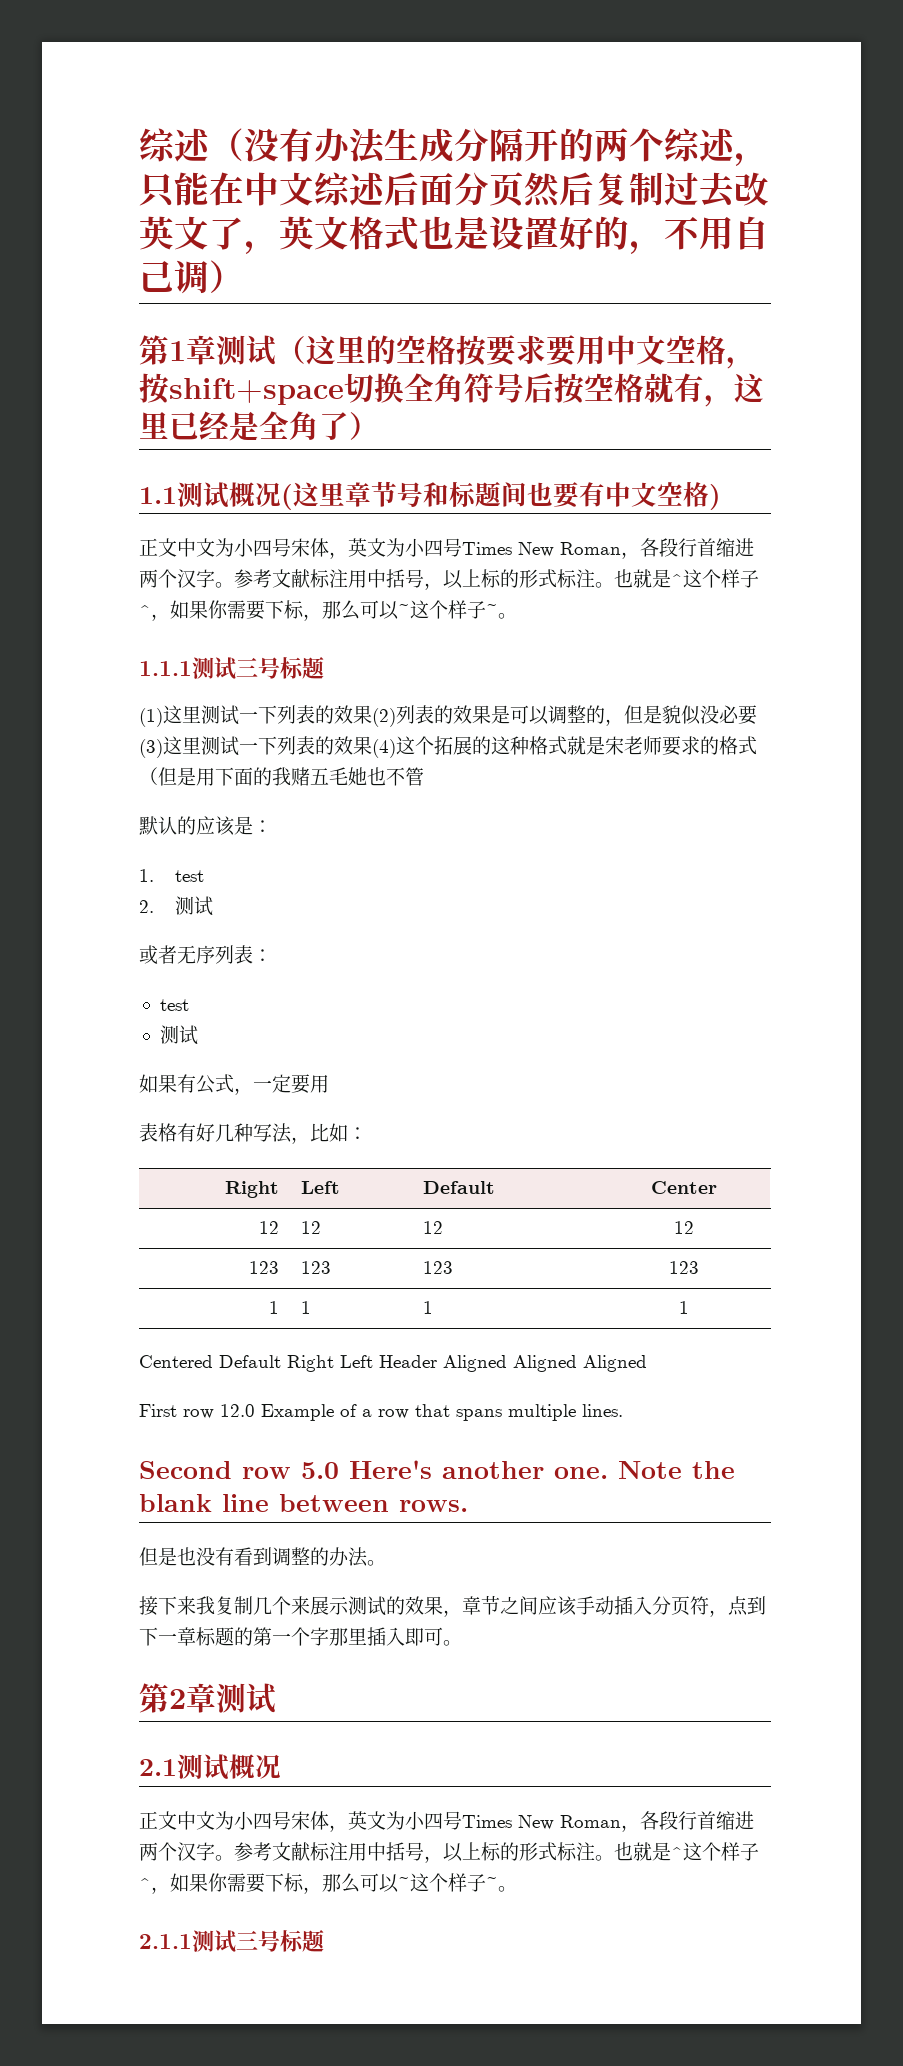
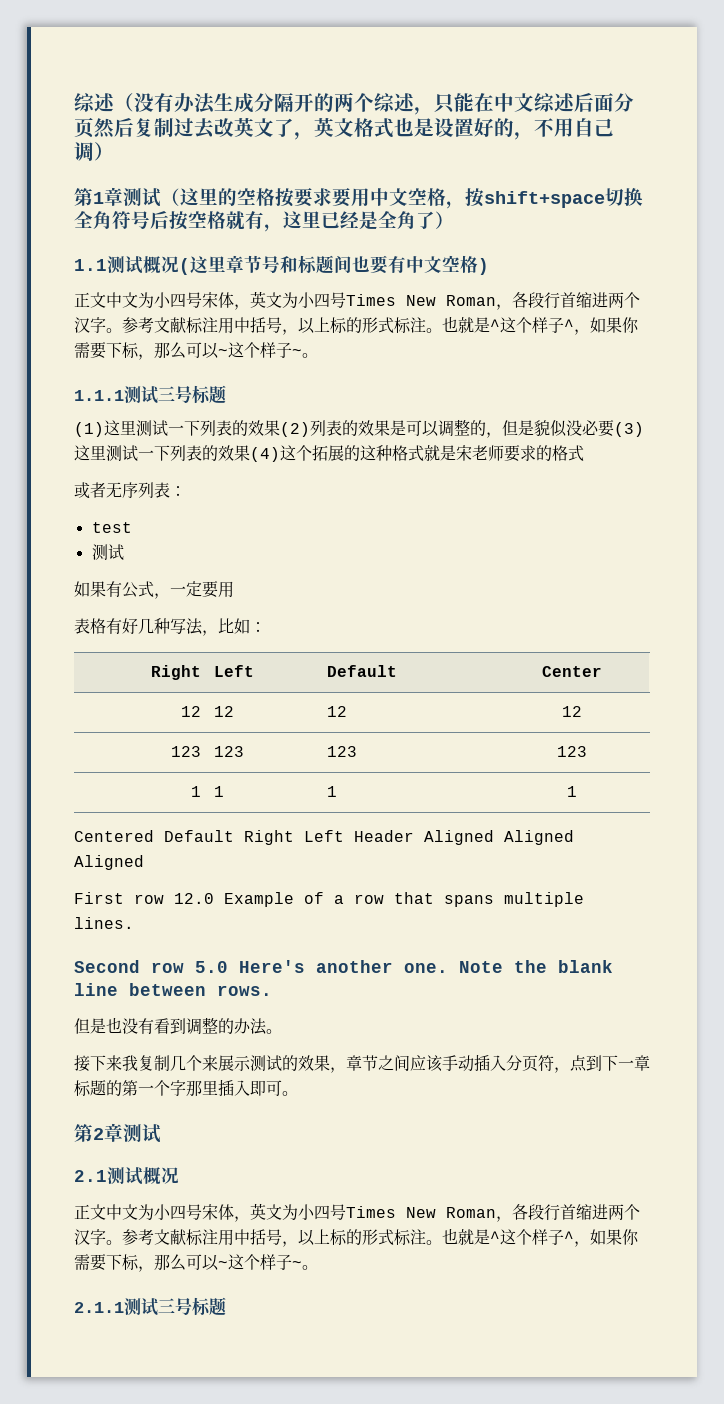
[139,767,424,786] [139,816,272,836] [139,869,205,882] [139,896,214,916] （但是用下面的我赌五毛她也不管 // 默认的应该是： // 1. test // 2.测试 -> (584, 453) none

